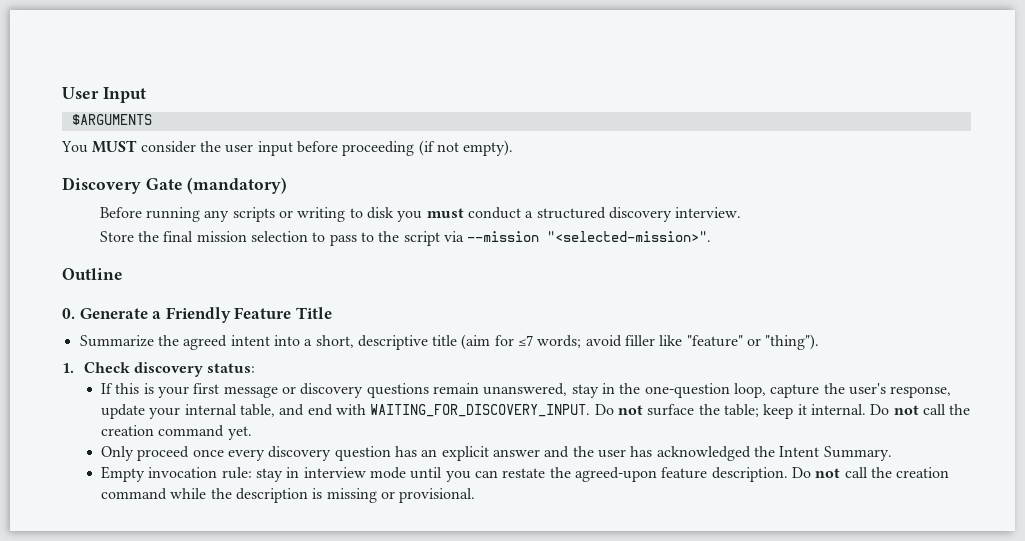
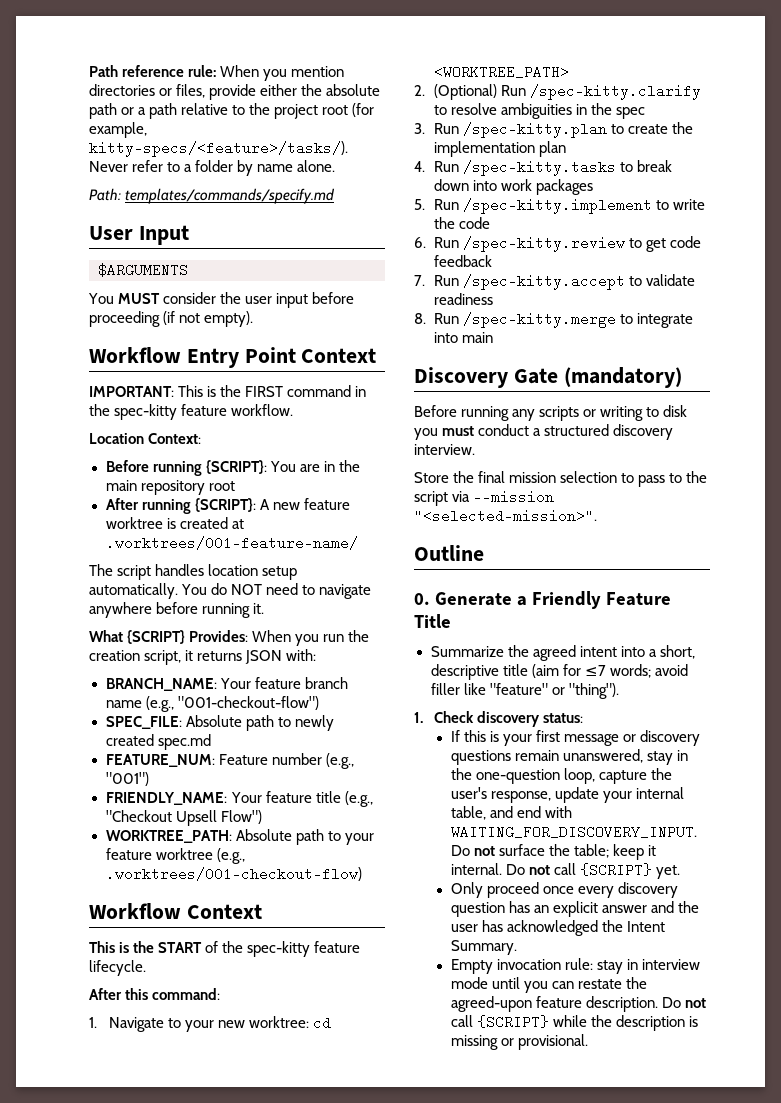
(62, 93) none -> [89,65,345,81] [89,84,381,100] [89,103,375,119] [89,122,147,138] [89,141,348,157] [89,160,336,176] [89,188,336,204] Path reference rule: When you mention directories or files, provide either the absolute path or a path relative to the project root (for example, kitty-specs/<feature>/tasks/). Never refer to a folder by name alone. // Path: templates/commands/specify.md //
(514, 148) none -> [89,347,377,368] [89,385,367,397] [89,404,294,420] [89,433,202,444] [105,460,360,476] [105,480,235,495] [105,498,350,514] [105,517,244,529] [105,536,358,550] [89,564,298,580] [89,583,372,599] [89,602,265,618] [89,630,370,646] [89,649,317,665] [105,677,348,691] [105,696,319,712] [105,715,334,731] [105,734,211,750] [105,753,354,769] [105,772,149,786] [105,791,373,807] [105,810,262,826] [105,829,374,845] [105,848,245,864] [105,867,362,881] [89,903,262,919] [89,941,361,957] [89,960,146,976] [89,988,221,1000] [89,1016,332,1032] [434,65,570,79] [414,84,702,100] [434,103,646,119] [414,122,694,138] [434,141,567,157] [414,160,673,176] [434,179,594,195] [414,198,706,214] [434,217,491,229] [414,236,702,252] [434,255,493,267] [414,274,696,290] [434,293,494,305] [414,312,694,328] [434,332,494,343] // Workflow Entry Point Context // IMPORTANT: This is the FIRST command in the spec-kitty feature workflow. // Location Context: // Before running {SCRIPT}: You are in the main repository root // After running {SCRIPT}: A new feature worktree is created at .worktrees/001-feature-name/ // The script handles location setup automatically. You do NOT need to navigate anywhere before running it. // What {SCRIPT} Provides: When you run the creation script, it returns JSON with: // BRANCH_NAME: Your feature branch name (e.g., "001-checkout-flow") // SPEC_FILE: Absolute path to newly created spec.md // FEATURE_NUM: Feature number (e.g., "001") // FRIENDLY_NAME: Your feature title (e.g., "Checkout Upsell Flow") // WORKTREE_PATH: Absolute path to your feature worktree (e.g., .worktrees/001-checkout-flow) // Workflow Context // This is the START of the spec-kitty feature lifecycle. // After this command: // 1. Navigate to your new worktree: cd <WORKTREE_PATH> // 2. (Optional) Run /spec-kitty.clarify to resolve ambiguities in the spec // 3. Run /spec-kitty.plan to create the implementation plan // 4. Run /spec-kitty.tasks to break down into work packages // 5. Run /spec-kitty.implement to write the code // 6. Run /spec-kitty.review to get code feedback // 7. Run /spec-kitty.accept to validate readiness // 8. Run /spec-kitty.merge to integrate into main
[949,404,971,415] [101,425,225,437] the creation command -> [579,863,652,877] {SCRIPT}
[870,467,950,478] [101,488,168,500] the creation command -> [476,1015,549,1029] {SCRIPT}

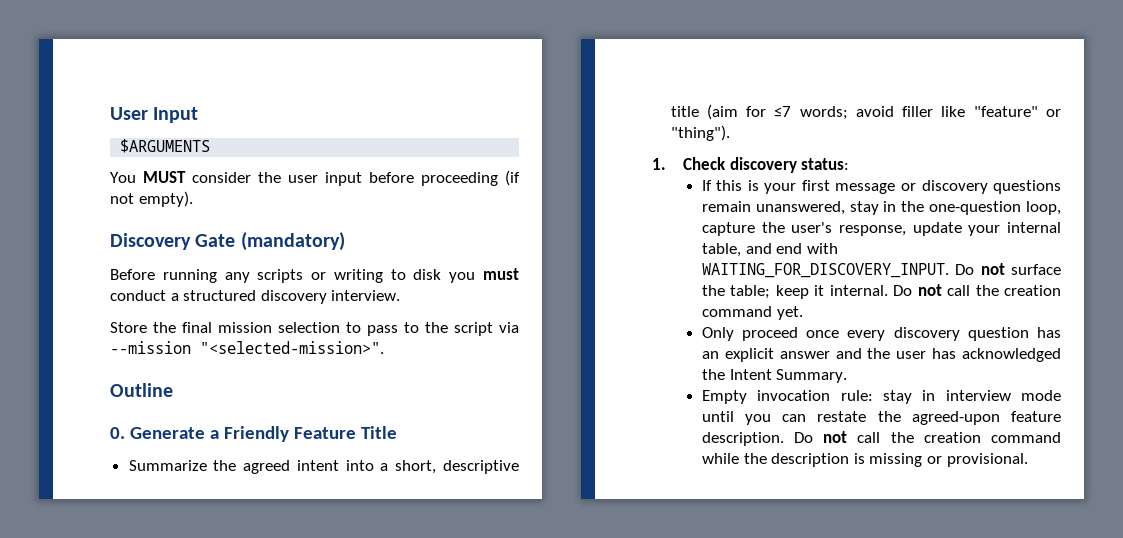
[89,65,345,81] [89,84,381,100] [89,103,375,119] [89,122,147,138] [89,141,348,157] [89,160,336,176] [89,188,336,204] Path reference rule: When you mention directories or files, provide either the absolute path or a path relative to the project root (for example, kitty-specs/<feature>/tasks/). Never refer to a folder by name alone. // Path: templates/commands/specify.md // -> (110, 113) none
[89,347,377,368] [89,385,367,397] [89,404,294,420] [89,433,202,444] [105,460,360,476] [105,480,235,495] [105,498,350,514] [105,517,244,529] [105,536,358,550] [89,564,298,580] [89,583,372,599] [89,602,265,618] [89,630,370,646] [89,649,317,665] [105,677,348,691] [105,696,319,712] [105,715,334,731] [105,734,211,750] [105,753,354,769] [105,772,149,786] [105,791,373,807] [105,810,262,826] [105,829,374,845] [105,848,245,864] [105,867,362,881] [89,903,262,919] [89,941,361,957] [89,960,146,976] [89,988,221,1000] [89,1016,332,1032] [434,65,570,79] [414,84,702,100] [434,103,646,119] [414,122,694,138] [434,141,567,157] [414,160,673,176] [434,179,594,195] [414,198,706,214] [434,217,491,229] [414,236,702,252] [434,255,493,267] [414,274,696,290] [434,293,494,305] [414,312,694,328] [434,332,494,343] // Workflow Entry Point Context // IMPORTANT: This is the FIRST command in the spec-kitty feature workflow. // Location Context: // Before running {SCRIPT}: You are in the main repository root // After running {SCRIPT}: A new feature worktree is created at .worktrees/001-feature-name/ // The script handles location setup automatically. You do NOT need to navigate anywhere before running it. // What {SCRIPT} Provides: When you run the creation script, it returns JSON with: // BRANCH_NAME: Your feature branch name (e.g., "001-checkout-flow") // SPEC_FILE: Absolute path to newly created spec.md // FEATURE_NUM: Feature number (e.g., "001") // FRIENDLY_NAME: Your feature title (e.g., "Checkout Upsell Flow") // WORKTREE_PATH: Absolute path to your feature worktree (e.g., .worktrees/001-checkout-flow) // Workflow Context // This is the START of the spec-kitty feature lifecycle. // After this command: // 1. Navigate to your new worktree: cd <WORKTREE_PATH> // 2. (Optional) Run /spec-kitty.clarify to resolve ambiguities in the spec // 3. Run /spec-kitty.plan to create the implementation plan // 4. Run /spec-kitty.tasks to break down into work packages // 5. Run /spec-kitty.implement to write the code // 6. Run /spec-kitty.review to get code feedback // 7. Run /spec-kitty.accept to validate readiness // 8. Run /spec-kitty.merge to integrate into main -> (193, 199) none
[579,863,652,877] {SCRIPT} -> [975,285,1061,296] [701,306,772,317] the creation command
[476,1015,549,1029] {SCRIPT} -> [890,432,1061,443] the creation command

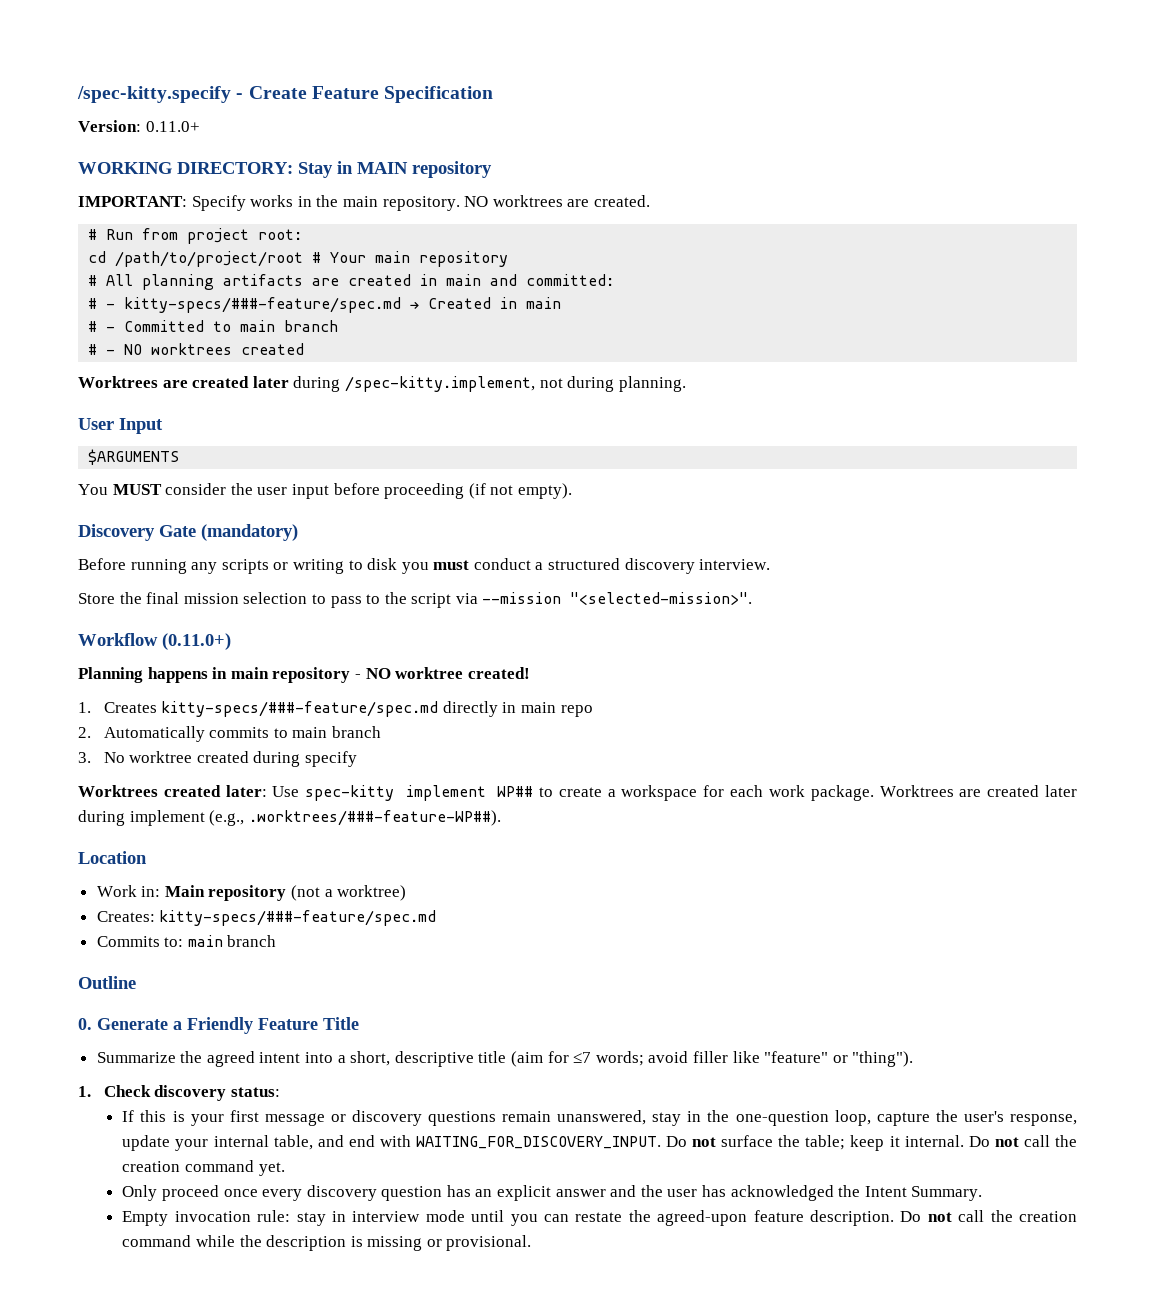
(110, 113) none -> [77,86,494,103] [78,120,200,132] [78,161,492,178] [78,195,650,211] [88,228,303,244] [88,251,509,267] [88,274,615,290] [88,297,562,313] [88,320,339,332] [88,343,305,355] [78,376,686,392] /spec-kitty.specify - Create Feature Specification // Version: 0.11.0+ // WORKING DIRECTORY: Stay in MAIN repository // IMPORTANT: Specify works in the main repository. NO worktrees are created. // # Run from project root: // cd /path/to/project/root # Your main repository // # All planning artifacts are created in main and committed: // # - kitty-specs/###-feature/spec.md → Created in main // # - Committed to main branch // # - NO worktrees created // Worktrees are created later during /spec-kitty.implement, not during planning. //
(384, 347) none -> [78,633,231,650] [78,667,530,683] [78,701,593,717] [78,726,381,742] [78,751,357,767] [78,785,1078,801] [78,810,501,826] [78,851,147,864] [96,885,407,901] [96,910,437,926] [96,935,277,947] // Workflow (0.11.0+) // Planning happens in main repository - NO worktree created! // 1. Creates kitty-specs/###-feature/spec.md directly in main repo // 2. Automatically commits to main branch // 3. No worktree created during specify // Worktrees created later: Use spec-kitty implement WP## to create a workspace for each work package. Worktrees are created later during implement (e.g., .worktrees/###-feature-WP##). // Location // Work in: Main repository (not a worktree) // Creates: kitty-specs/###-feature/spec.md // Commits to: main branch

